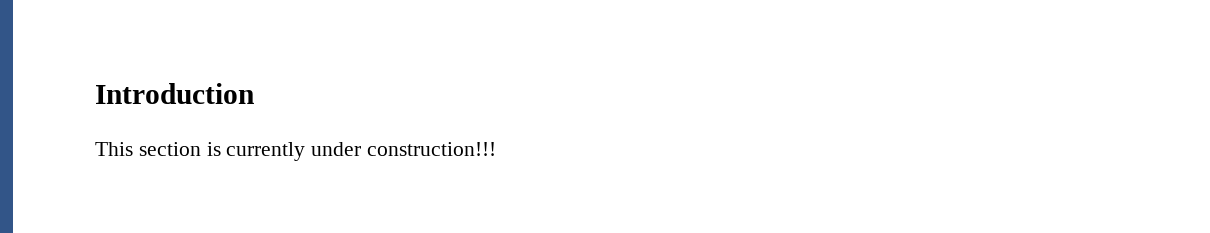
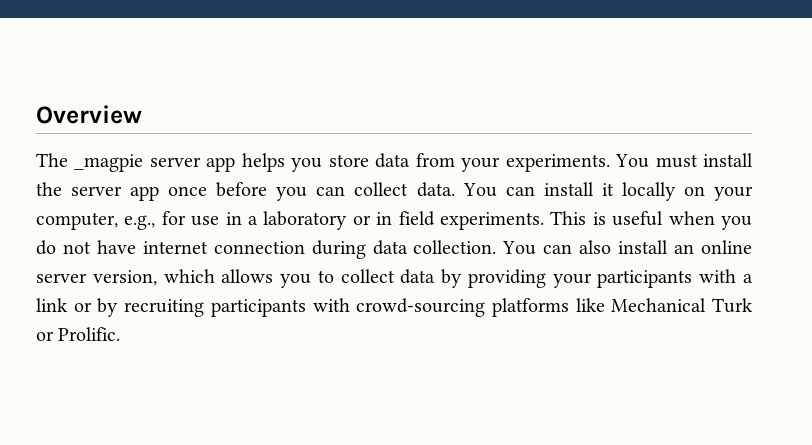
[95,83,254,104] [95,142,497,161] Introduction // This section is currently under construction!!! -> [36,105,142,124] [36,153,753,172] [36,182,754,201] [36,211,752,230] [36,240,752,259] [36,269,753,288] [36,298,754,317] [36,327,121,341] Overview // The _magpie server app helps you store data from your experiments. You must install the server app once before you can collect data. You can install it locally on your computer, e.g., for use in a laboratory or in field experiments. This is useful when you do not have internet connection during data collection. You can also install an online server version, which allows you to collect data by providing your participants with a link or by recruiting participants with crowd-sourcing platforms like Mechanical Turk or Prolific.

